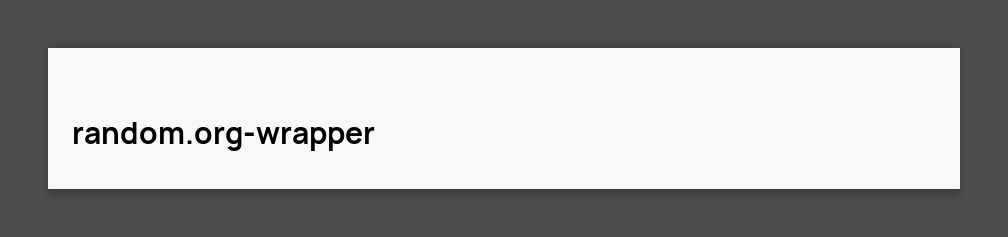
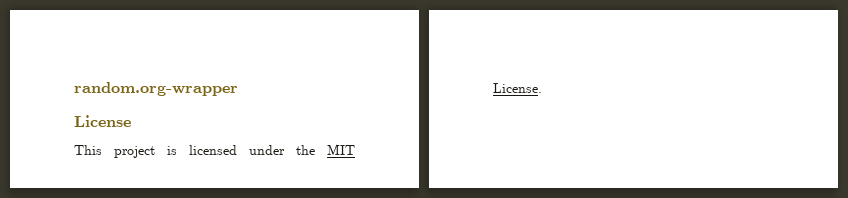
(375, 136) none -> [74,115,131,127] [74,144,355,158] [493,83,542,93] // License // This project is licensed under the MIT License.

